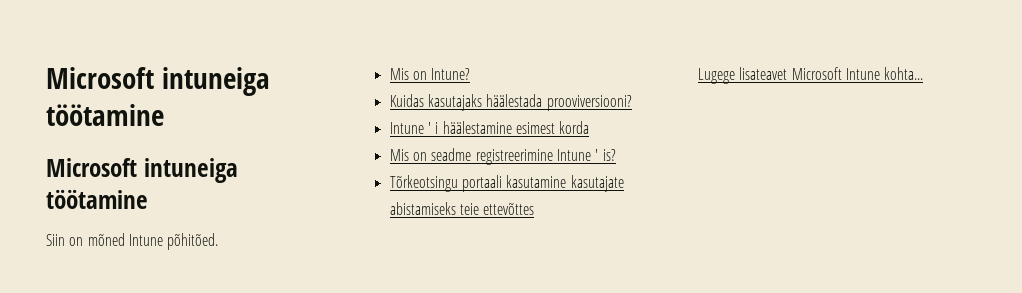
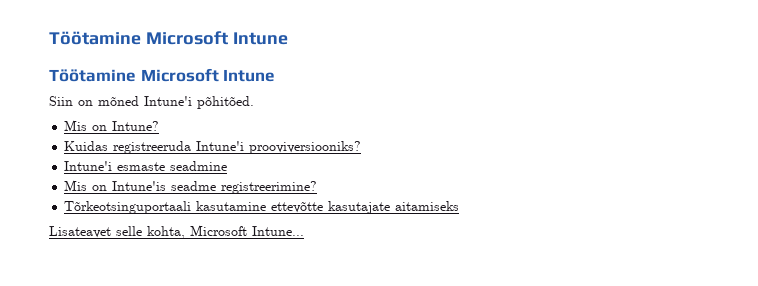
[46,67,270,96] [46,104,164,126] [46,158,238,183] [46,189,148,209] Microsoft intuneiga töötamine // Microsoft intuneiga töötamine -> [49,31,288,45] [49,68,276,82] Töötamine Microsoft Intune // Töötamine Microsoft Intune
[128,234,163,246] Intune -> [144,96,192,106] Intune'i
[427,94,632,111] [389,121,590,134] [389,148,616,165] [389,175,624,192] [389,202,535,215] [698,67,924,84] kasutajaks häälestada prooviversiooni? // Intune ' i häälestamine esimest korda // Mis on seadme registreerimine Intune ' is? // Tõrkeotsingu portaali kasutamine kasutajate abistamiseks teie ettevõttes // Lugege lisateavet Microsoft Intune kohta... -> [113,141,362,154] [64,161,228,171] [64,180,318,194] [64,201,460,214] [49,225,304,239] registreeruda Intune'i prooviversiooniks? // Intune'i esmaste seadmine // Mis on Intune'is seadme registreerimine? // Tõrkeotsinguportaali kasutamine ettevõtte kasutajate aitamiseks // Lisateavet selle kohta, Microsoft Intune...

